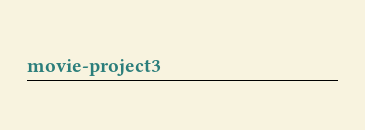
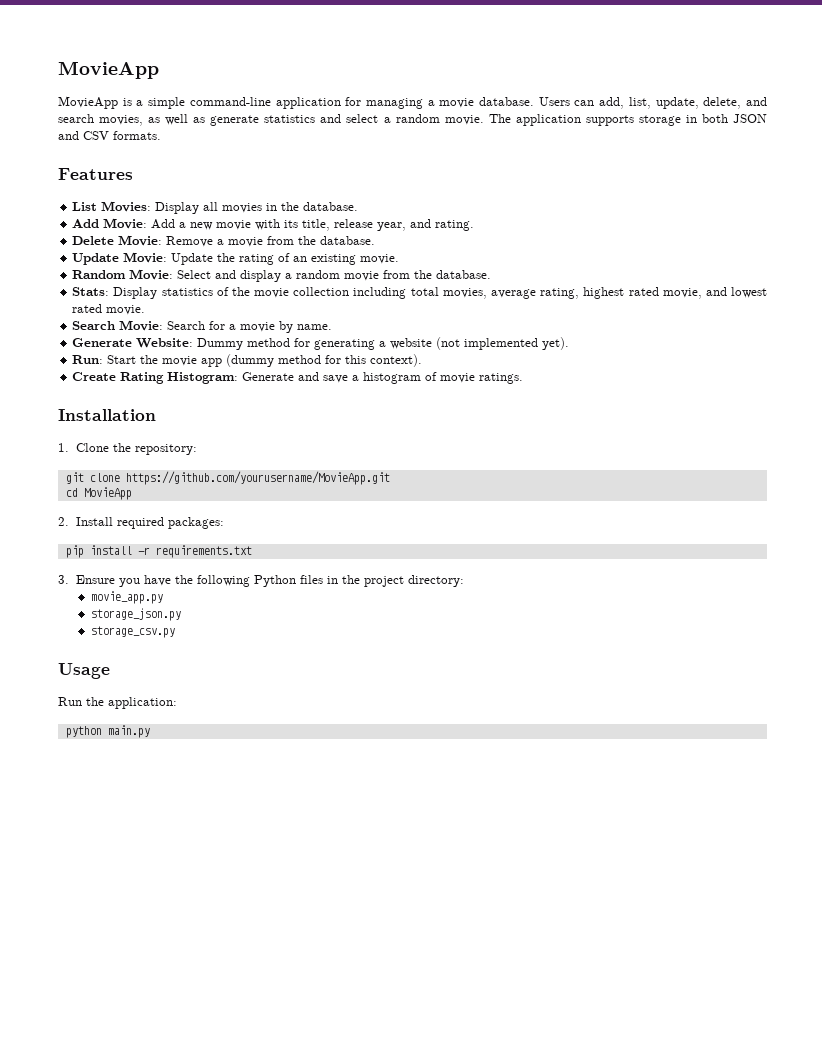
[27,59,161,76] movie-project3 -> [58,61,159,79] [58,96,768,109] [58,114,767,126] [58,131,161,140] [58,168,133,180] [72,201,359,214] [72,218,475,231] [72,235,376,247] [72,252,400,265] [72,269,492,282] [72,287,768,299] [72,304,146,315] [72,320,333,333] [72,337,570,350] [72,354,423,367] [72,372,524,384] [58,409,156,421] [58,443,198,455] [65,471,390,485] [65,487,132,500] [58,517,225,529] [65,545,252,558] [58,575,465,587] [90,591,163,604] [90,608,181,621] [90,626,175,638] [58,663,110,679] [58,697,177,709] [65,725,150,738] MovieApp // MovieApp is a simple command-line application for managing a movie database. Users can add, list, update, delete, and search movies, as well as generate statistics and select a random movie. The application supports storage in both JSON and CSV formats. // Features // List Movies: Display all movies in the database. // Add Movie: Add a new movie with its title, release year, and rating. // Delete Movie: Remove a movie from the database. // Update Movie: Update the rating of an existing movie. // Random Movie: Select and display a random movie from the database. // Stats: Display statistics of the movie collection including total movies, average rating, highest rated movie, and lowest rated movie. // Search Movie: Search for a movie by name. // Generate Website: Dummy method for generating a website (not implemented yet). // Run: Start the movie app (dummy method for this context). // Create Rating Histogram: Generate and save a histogram of movie ratings. // Installation // 1. Clone the repository: // git clone https://github.com/yourusername/MovieApp.git // cd MovieApp // 2. Install required packages: // pip install -r requirements.txt // 3. Ensure you have the following Python files in the project directory: // movie_app.py // storage_json.py // storage_csv.py // Usage // Run the application: // python main.py

